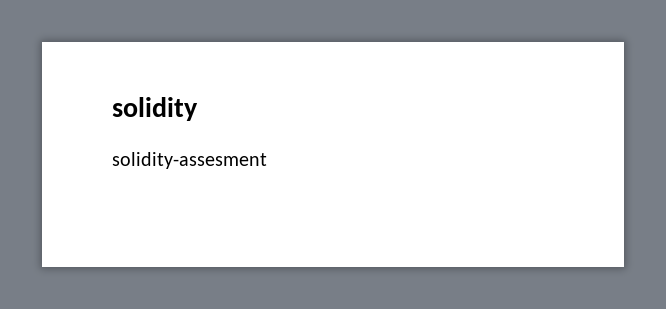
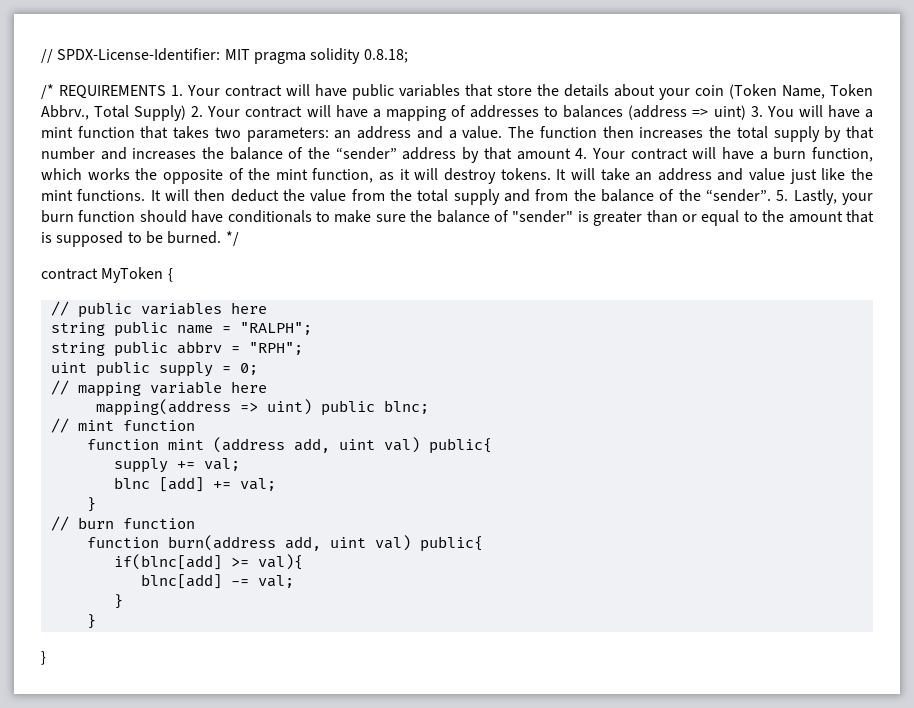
[112,97,198,121] [112,152,267,169] solidity // solidity-assesment -> [41,48,408,64] [41,84,873,100] [41,105,873,121] [41,126,874,142] [41,147,874,163] [41,168,873,184] [41,189,874,205] [41,210,874,226] [41,231,239,247] [41,267,173,283] [50,301,267,318] [50,321,312,337] [50,341,303,357] [50,361,258,377] [50,380,267,397] [95,399,429,416] [50,418,195,433] [86,437,492,454] [113,458,240,473] [113,477,276,492] [86,497,96,512] [50,516,195,531] [86,535,483,552] [113,554,303,570] [140,574,294,589] [113,594,123,609] [86,614,96,629] [41,651,46,665] // SPDX-License-Identifier: MIT pragma solidity 0.8.18; // /* REQUIREMENTS 1. Your contract will have public variables that store the details about your coin (Token Name, Token Abbrv., Total Supply) 2. Your contract will have a mapping of addresses to balances (address => uint) 3. You will have a mint function that takes two parameters: an address and a value. The function then increases the total supply by that number and increases the balance of the “sender” address by that amount 4. Your contract will have a burn function, which works the opposite of the mint function, as it will destroy tokens. It will take an address and value just like the mint functions. It will then deduct the value from the total supply and from the balance of the “sender”. 5. Lastly, your burn function should have conditionals to make sure the balance of "sender" is greater than or equal to the amount that is supposed to be burned. */ // contract MyToken { // // public variables here // string public name = "RALPH"; // string public abbrv = "RPH"; // uint public supply = 0; // // mapping variable here // mapping(address => uint) public blnc; // // mint function // function mint (address add, uint val) public{ // supply += val; // blnc [add] += val; // } // // burn function // function burn(address add, uint val) public{ // if(blnc[add] >= val){ // blnc[add] -= val; // } // } // }

